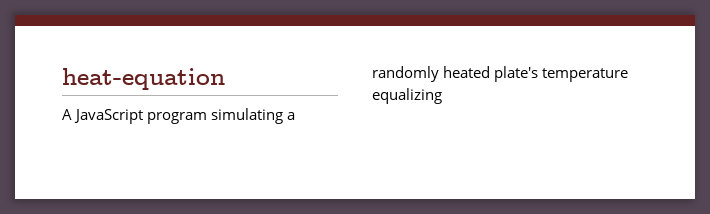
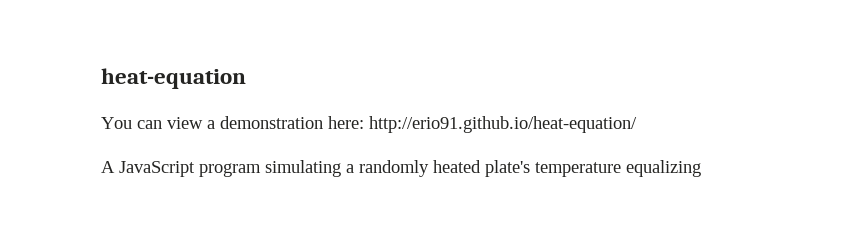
(225, 79) none -> [101,116,637,133] // You can view a demonstration here: http://erio91.github.io/heat-equation/

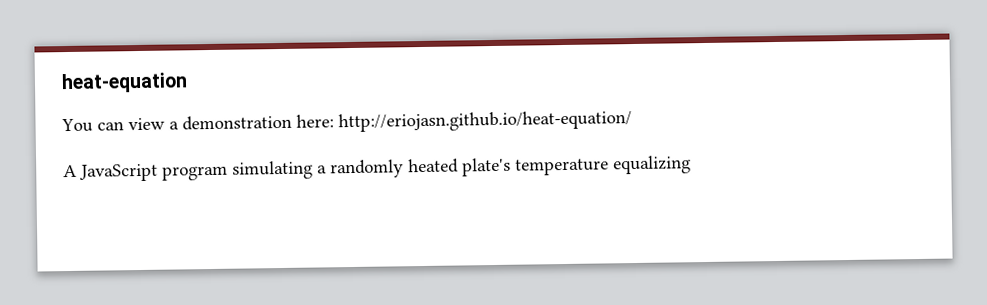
[369,116,637,133] http://erio91.github.io/heat-equation/ -> [338,110,632,133] http://eriojasn.github.io/heat-equation/

